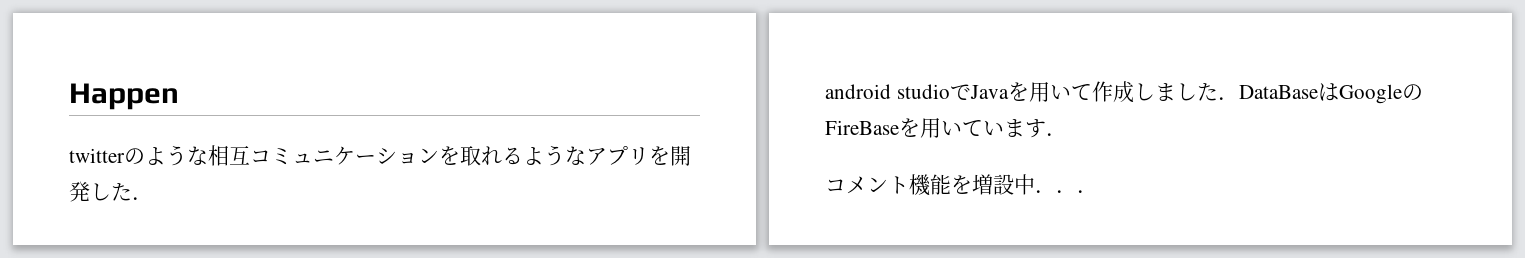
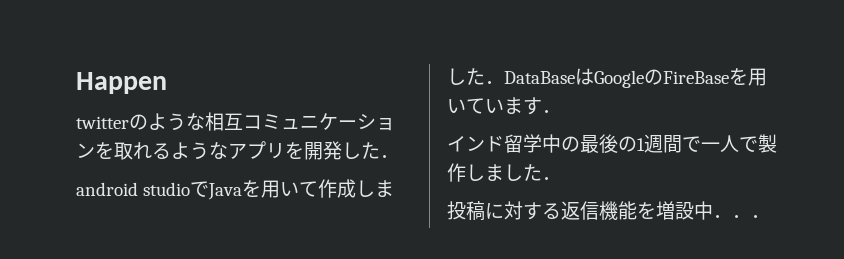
[825,176,909,194] コメント -> [447,134,777,153] [447,163,561,182] [447,201,599,221] インド留学中の最後の1週間で一人で製作しました． // 投稿に対する返信

